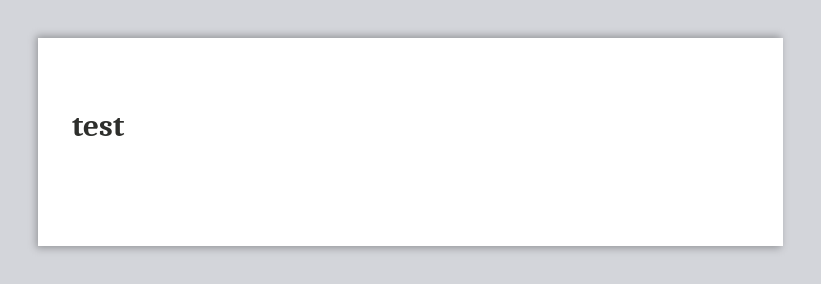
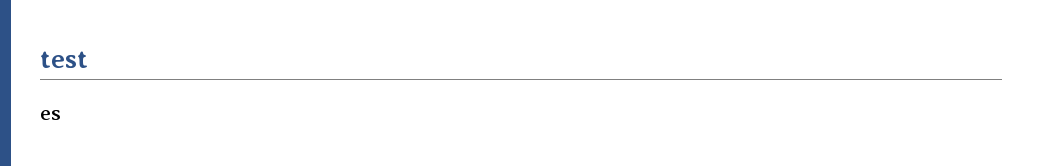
(125, 127) none -> [40,110,61,120] // es

